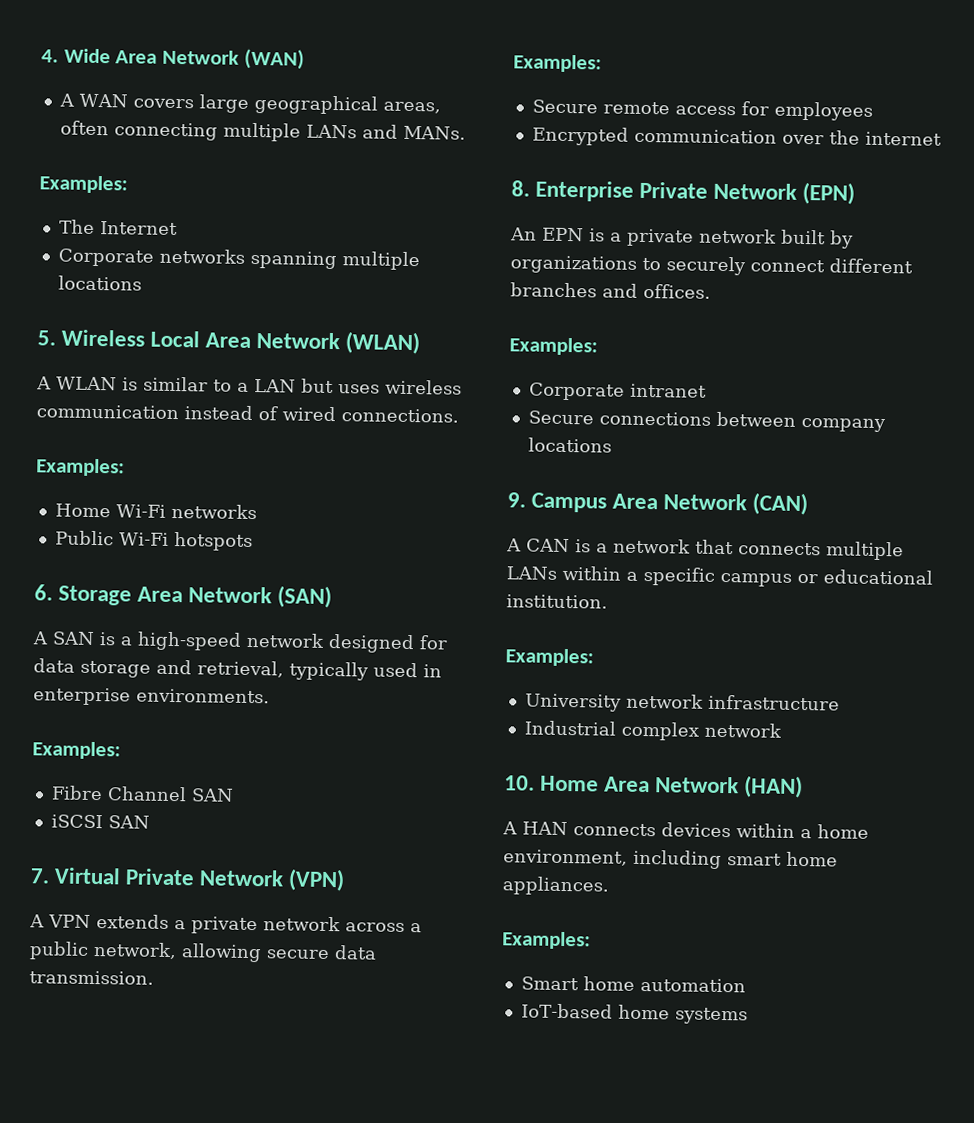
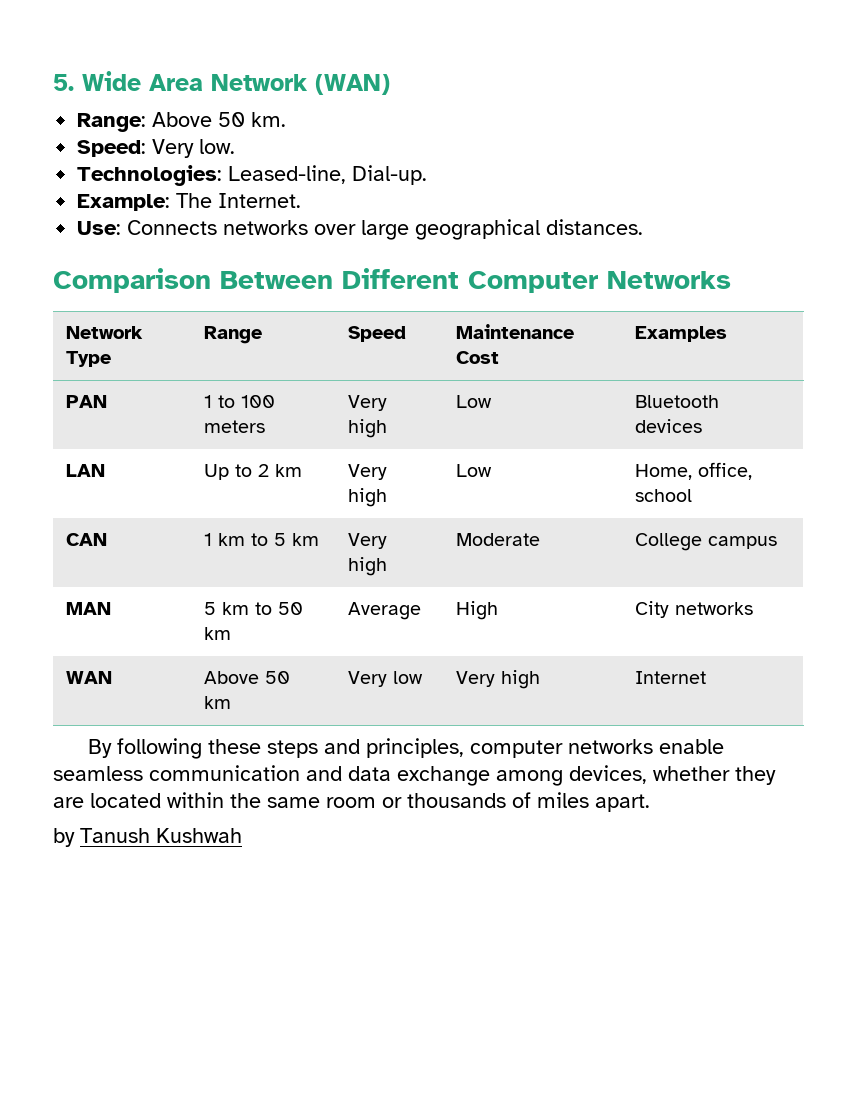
[41,49,59,63] 4. -> [53,74,74,91] 5.
[58,93,441,115] [59,120,466,142] [39,175,128,194] [58,219,178,236] [57,248,420,271] [57,275,142,291] [37,329,421,355] [36,376,462,395] [36,404,459,423] [36,458,125,477] [54,503,257,520] [54,530,253,552] [34,584,333,609] [32,631,448,654] [33,658,442,681] [33,687,270,706] [32,741,121,760] [50,785,234,802] [50,814,150,829] [30,867,346,892] [29,914,422,935] [29,941,377,963] [29,970,154,985] [513,54,602,73] [531,99,873,121] [531,126,942,146] [511,180,856,205] [510,227,854,249] [510,255,913,276] [510,282,711,299] [509,337,598,356] [528,382,707,401] [527,410,886,433] [527,437,612,453] [507,492,809,516] [506,538,904,561] [506,565,933,587] [506,594,608,609] [505,648,594,667] [524,693,840,712] [523,720,782,741] [504,775,804,799] [502,821,869,839] [503,849,838,870] [502,876,609,896] [502,931,591,950] [520,976,746,993] [520,1003,748,1025] A WAN covers large geographical areas, often connecting multiple LANs and MANs. // Examples: // The Internet // Corporate networks spanning multiple locations // 5. Wireless Local Area Network (WLAN) // A WLAN is similar to a LAN but uses wireless communication instead of wired connections. // Examples: // Home Wi-Fi networks // Public Wi-Fi hotspots // 6. Storage Area Network (SAN) // A SAN is a high-speed network designed for data storage and retrieval, typically used in enterprise environments. // Examples: // Fibre Channel SAN // iSCSI SAN // 7. Virtual Private Network (VPN) // A VPN extends a private network across a public network, allowing secure data transmission. // Examples: // Secure remote access for employees // Encrypted communication over the internet // 8. Enterprise Private Network (EPN) // An EPN is a private network built by organizations to securely connect different branches and offices. // Examples: // Corporate intranet // Secure connections between company locations // 9. Campus Area Network (CAN) // A CAN is a network that connects multiple LANs within a specific campus or educational institution. // Examples: // University network infrastructure // Industrial complex network // 10. Home Area Network (HAN) // A HAN connects devices within a home environment, including smart home appliances. // Examples: // Smart home automation // IoT-based home systems -> [77,112,287,132] [77,139,236,158] [77,165,428,186] [77,193,302,211] [77,219,644,240] [53,268,731,293] [66,326,144,339] [66,351,112,367] [204,326,263,344] [348,326,407,342] [456,324,575,339] [456,351,500,364] [635,326,728,342] [66,395,108,408] [204,395,276,408] [204,420,266,433] [348,395,388,411] [348,419,388,438] [456,395,493,408] [635,395,720,408] [635,419,703,433] [66,464,106,477] [204,464,303,480] [348,464,388,480] [348,488,388,507] [456,464,493,477] [635,462,753,480] [635,489,693,502] [66,533,108,546] [204,533,320,546] [348,533,388,549] [348,557,388,576] [456,533,541,546] [635,533,778,551] [66,602,112,615] [204,602,304,615] [204,627,232,640] [348,602,422,620] [456,601,499,620] [635,601,754,618] [66,671,113,684] [204,671,291,684] [204,696,232,709] [348,671,424,687] [456,670,541,689] [635,671,707,684] [87,738,724,759] [53,765,776,786] [53,792,650,812] [53,828,242,847] Range: Above 50 km. // Speed: Very low. // Technologies: Leased-line, Dial-up. // Example: The Internet. // Use: Connects networks over large geographical distances. // Comparison Between Different Computer Networks // Network Type | Range | Speed | Maintenance Cost | Examples // PAN | 1 to 100 meters | Very high | Low | Bluetooth devices // LAN | Up to 2 km | Very high | Low | Home, office, school // CAN | 1 km to 5 km | Very high | Moderate | College campus // MAN | 5 km to 50 km | Average | High | City networks // WAN | Above 50 km | Very low | Very high | Internet // By following these steps and principles, computer networks enable seamless communication and data exchange among devices, whether they are located within the same room or thousands of miles apart. // by Tanush Kushwah

